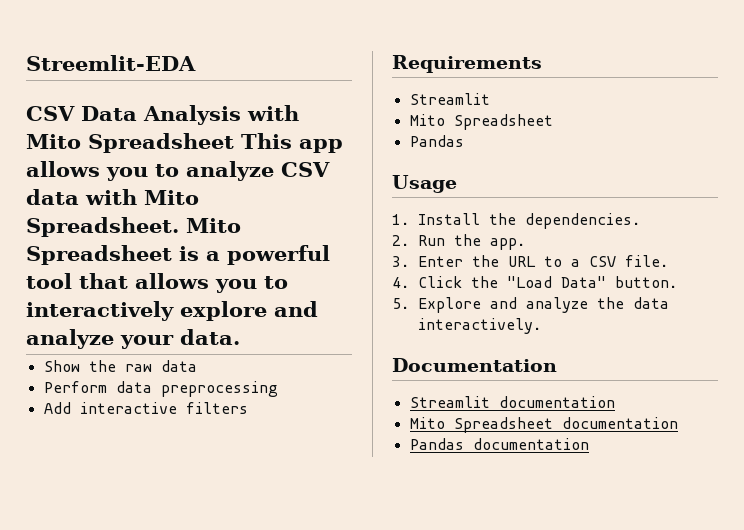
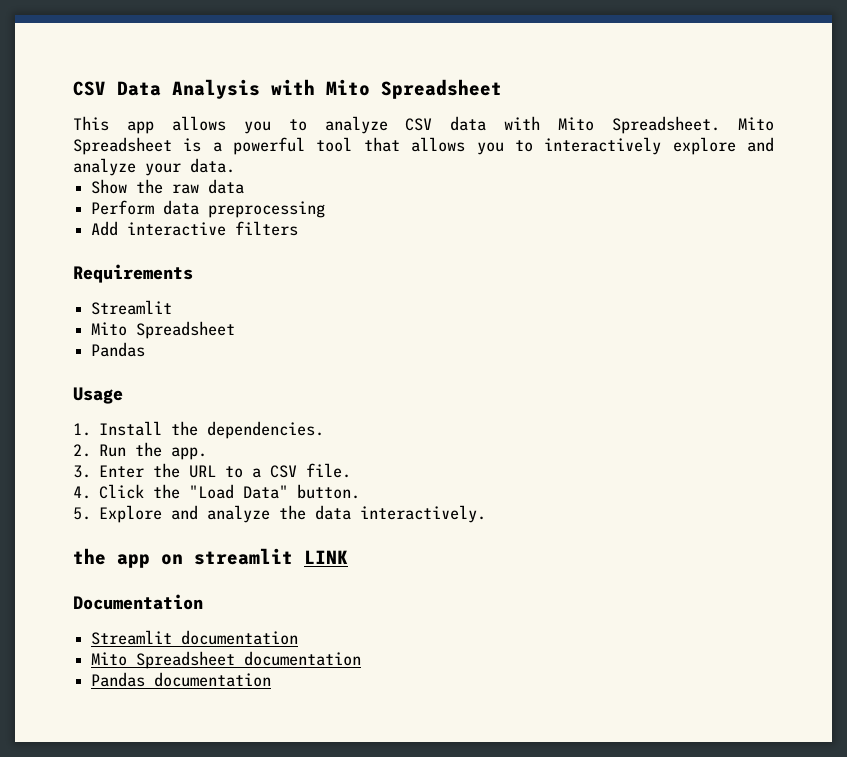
[26,55,196,71] Streemlit-EDA // -> (73, 88) none
(234, 143) none -> (502, 89) //
(541, 326) none -> [73,548,348,568] // the app on streamlit LINK

